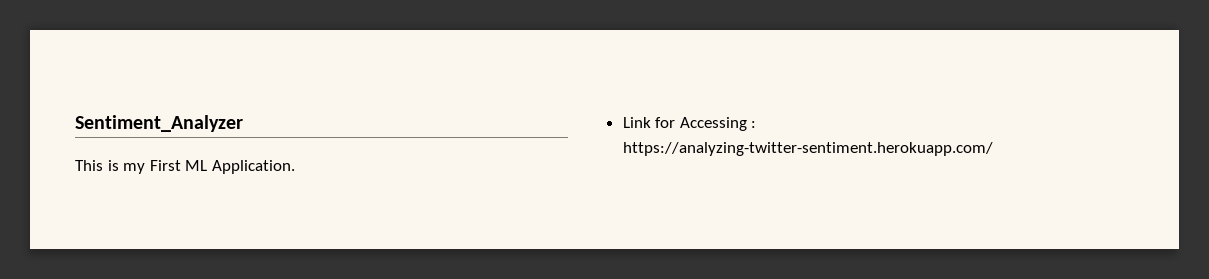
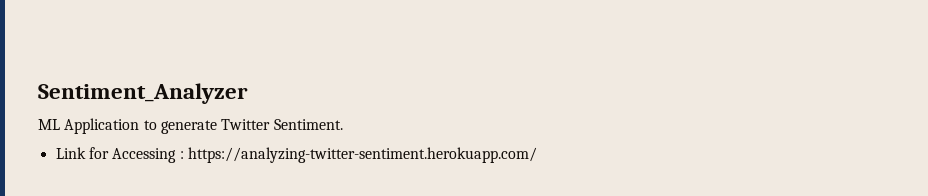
[75,160,295,174] This is my First ML Application. -> [38,118,343,134] ML Application to generate Twitter Sentiment.

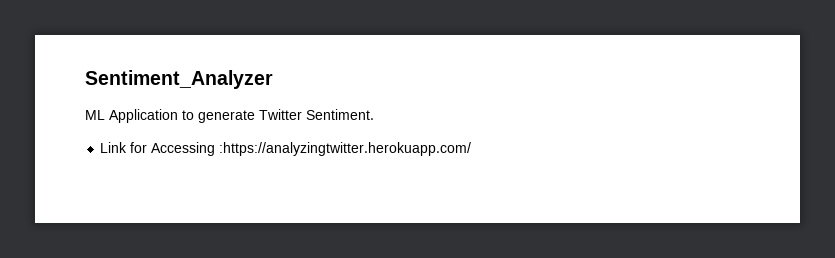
[179,147,537,163] : https://analyzing-twitter-sentiment.herokuapp.com/ -> [219,142,472,156] :https://analyzingtwitter.herokuapp.com/

